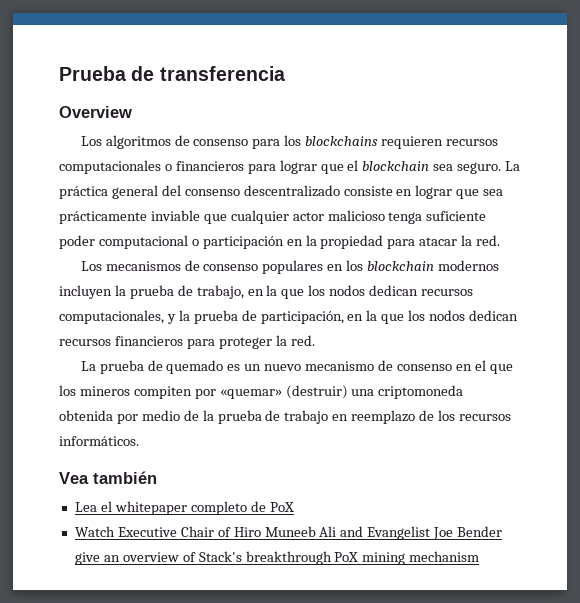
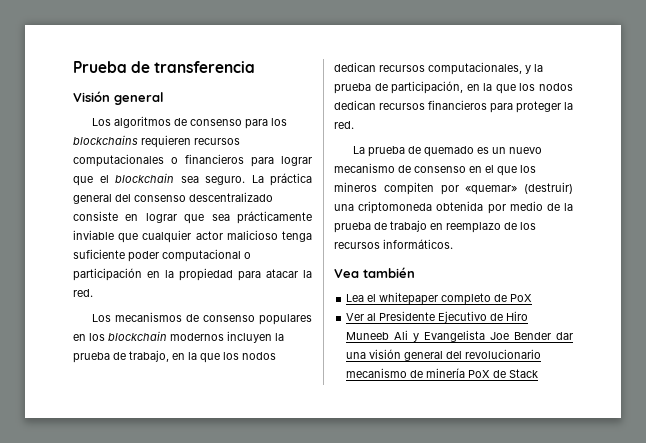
[59,106,132,118] Overview -> [73,91,164,105] Visión general
[74,526,503,540] [74,551,480,565] Watch Executive Chair of Hiro Muneeb Ali and Evangelist Joe Bender give an overview of Stack's breakthrough PoX mining mechanism -> [346,311,529,323] [346,330,573,342] [346,349,542,361] [346,368,539,378] Ver al Presidente Ejecutivo de Hiro Muneeb Ali y Evangelista Joe Bender dar una visión general del revolucionario mecanismo de minería PoX de Stack

